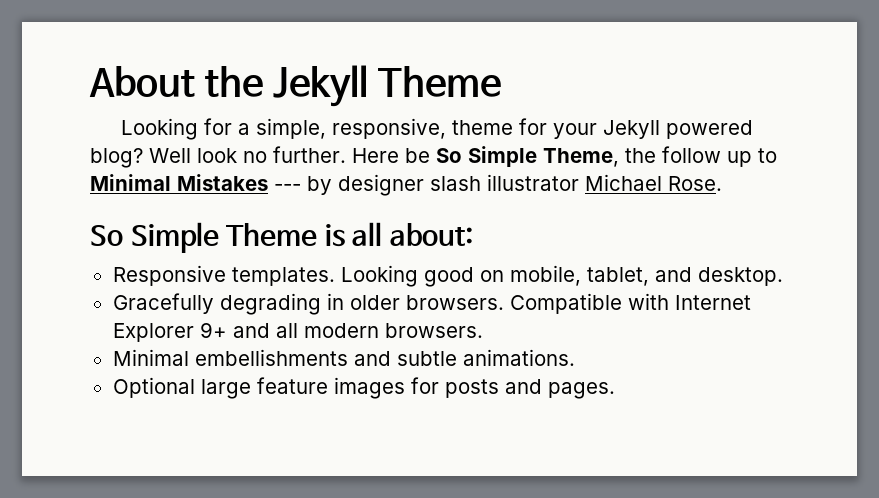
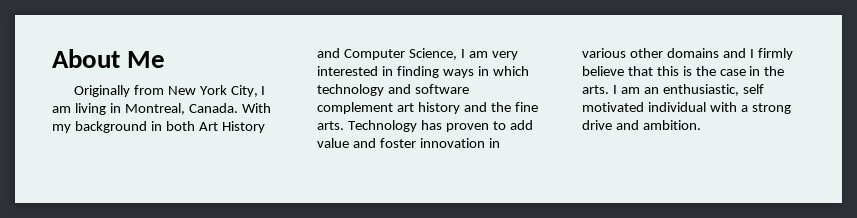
[205,65,502,107] [120,118,753,140] [90,146,777,168] [90,174,722,196] [90,222,473,253] [112,265,783,287] [112,293,751,315] [112,322,483,342] [112,349,575,366] [112,377,615,399] the Jekyll Theme // Looking for a simple, responsive, theme for your Jekyll powered blog? Well look no further. Here be So Simple Theme, the follow up to Minimal Mistakes --- by designer slash illustrator Michael Rose. // So Simple Theme is all about: // Responsive templates. Looking good on mobile, tablet, and desktop. // Gracefully degrading in older browsers. Compatible with Internet Explorer 9+ and all modern browsers. // Minimal embellishments and subtle animations. // Optional large feature images for posts and pages. -> [127,51,166,68] [73,85,266,97] [52,103,271,115] [52,121,265,133] [317,48,518,60] [317,66,529,78] [317,84,469,96] [317,102,538,114] [317,120,533,132] [317,138,500,148] [582,48,793,60] [582,66,785,76] [582,84,764,96] [582,102,791,114] [582,120,701,130] Me // Originally from New York City, I am living in Montreal, Canada. With my background in both Art History and Computer Science, I am very interested in finding ways in which technology and software complement art history and the fine arts. Technology has proven to add value and foster innovation in various other domains and I firmly believe that this is the case in the arts. I am an enthusiastic, self motivated individual with a strong drive and ambition.

